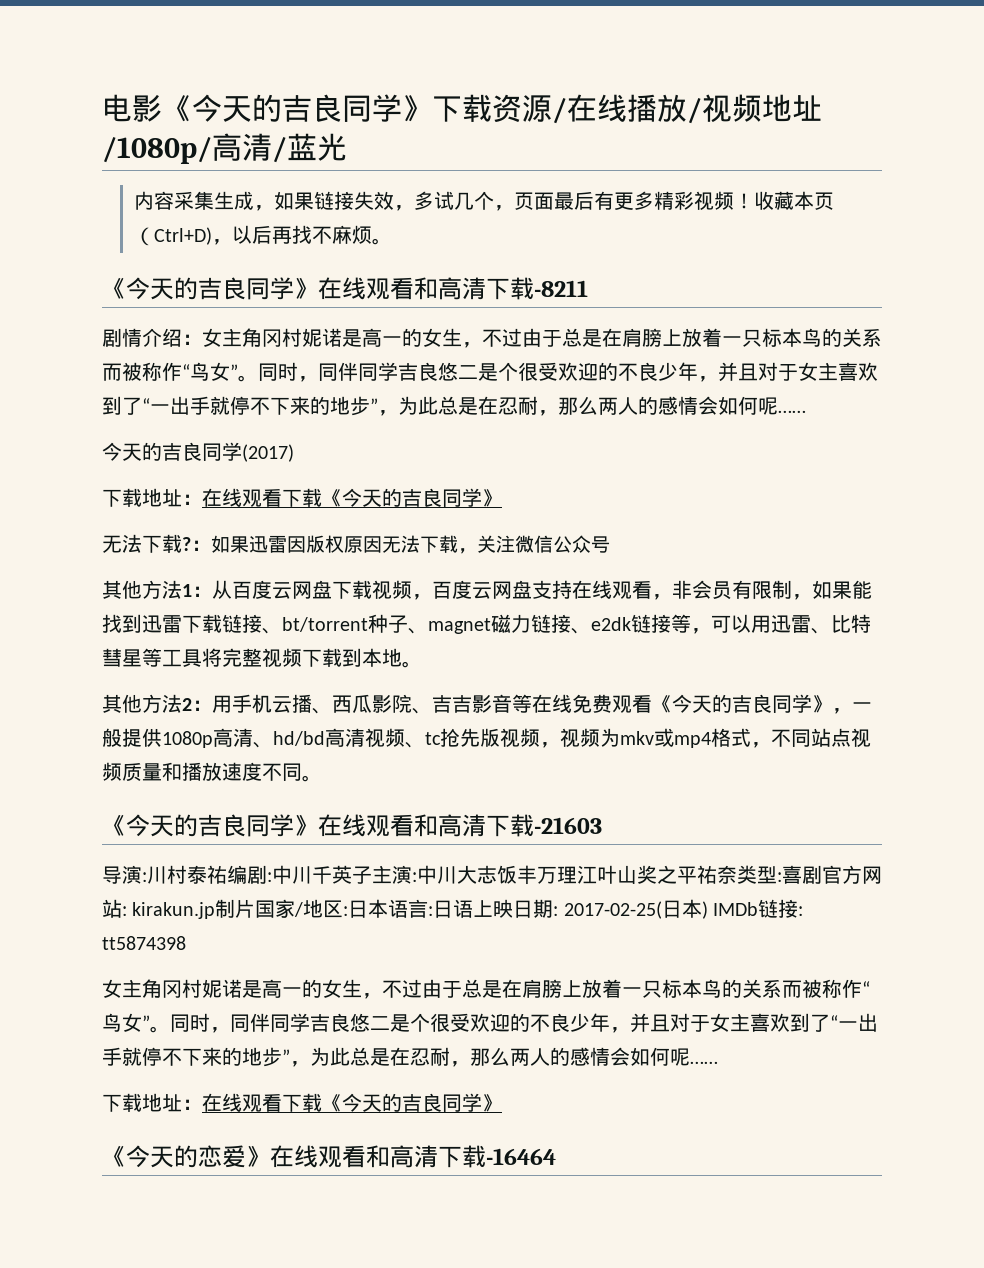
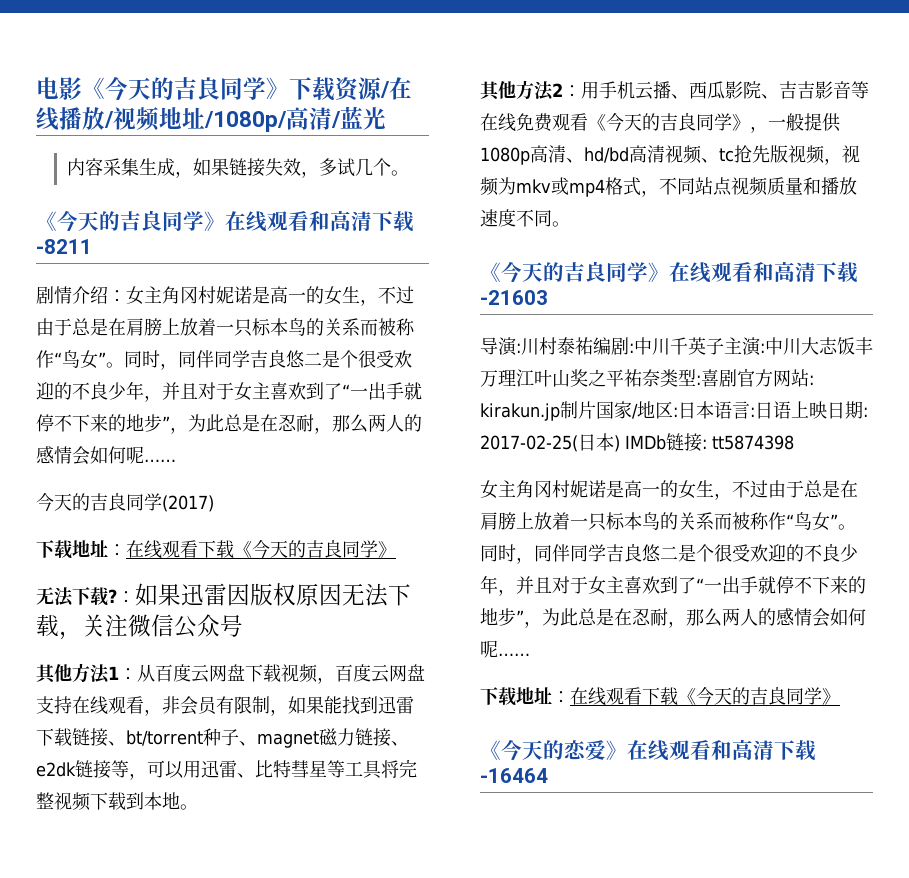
[493,191,834,211] [133,225,372,246] ，页面最后有更多精彩视频！收藏本页（Ctrl+D)，以后再找不麻烦 -> (392, 167) none

